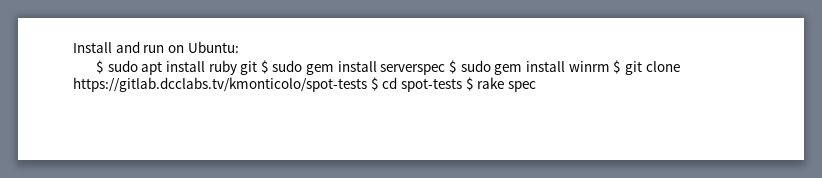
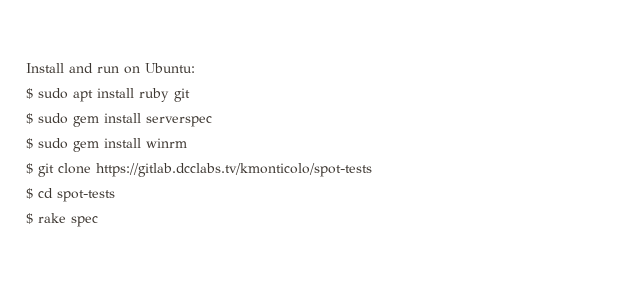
(258, 68) none -> (190, 95) //
(446, 69) none -> (212, 121) //
(610, 66) none -> (187, 143) //
(367, 84) none -> (372, 170) //
(462, 85) none -> (115, 196) //

